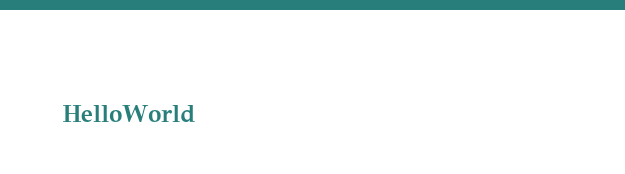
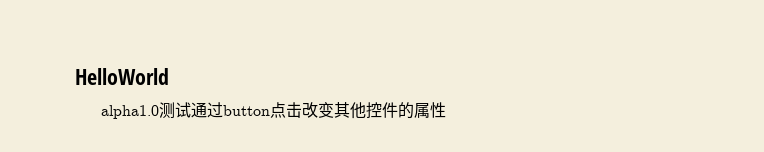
(196, 114) none -> [100,102,446,119] // alpha1.0测试通过button点击改变其他控件的属性

